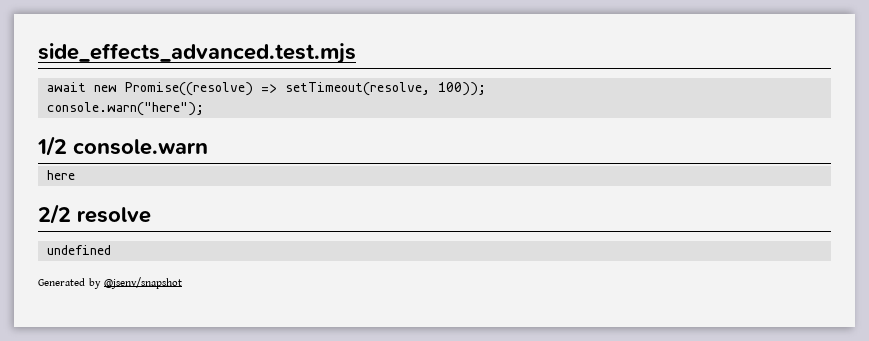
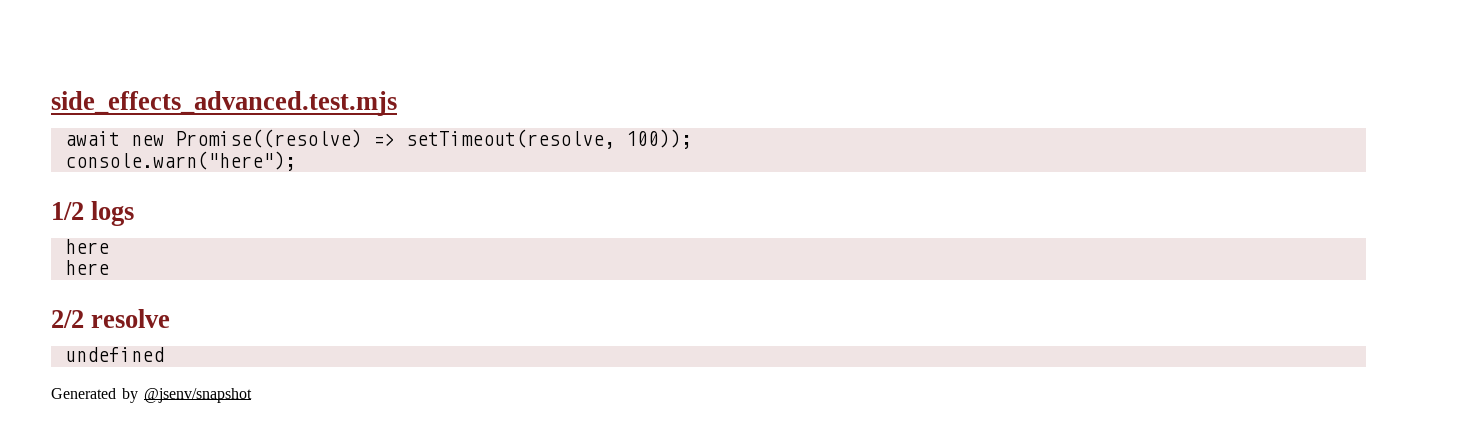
[73,139,208,155] console.warn -> [91,201,135,226] [64,239,109,254] logs // here

